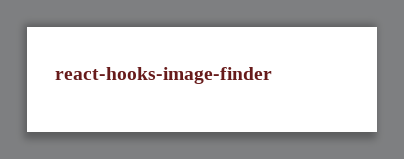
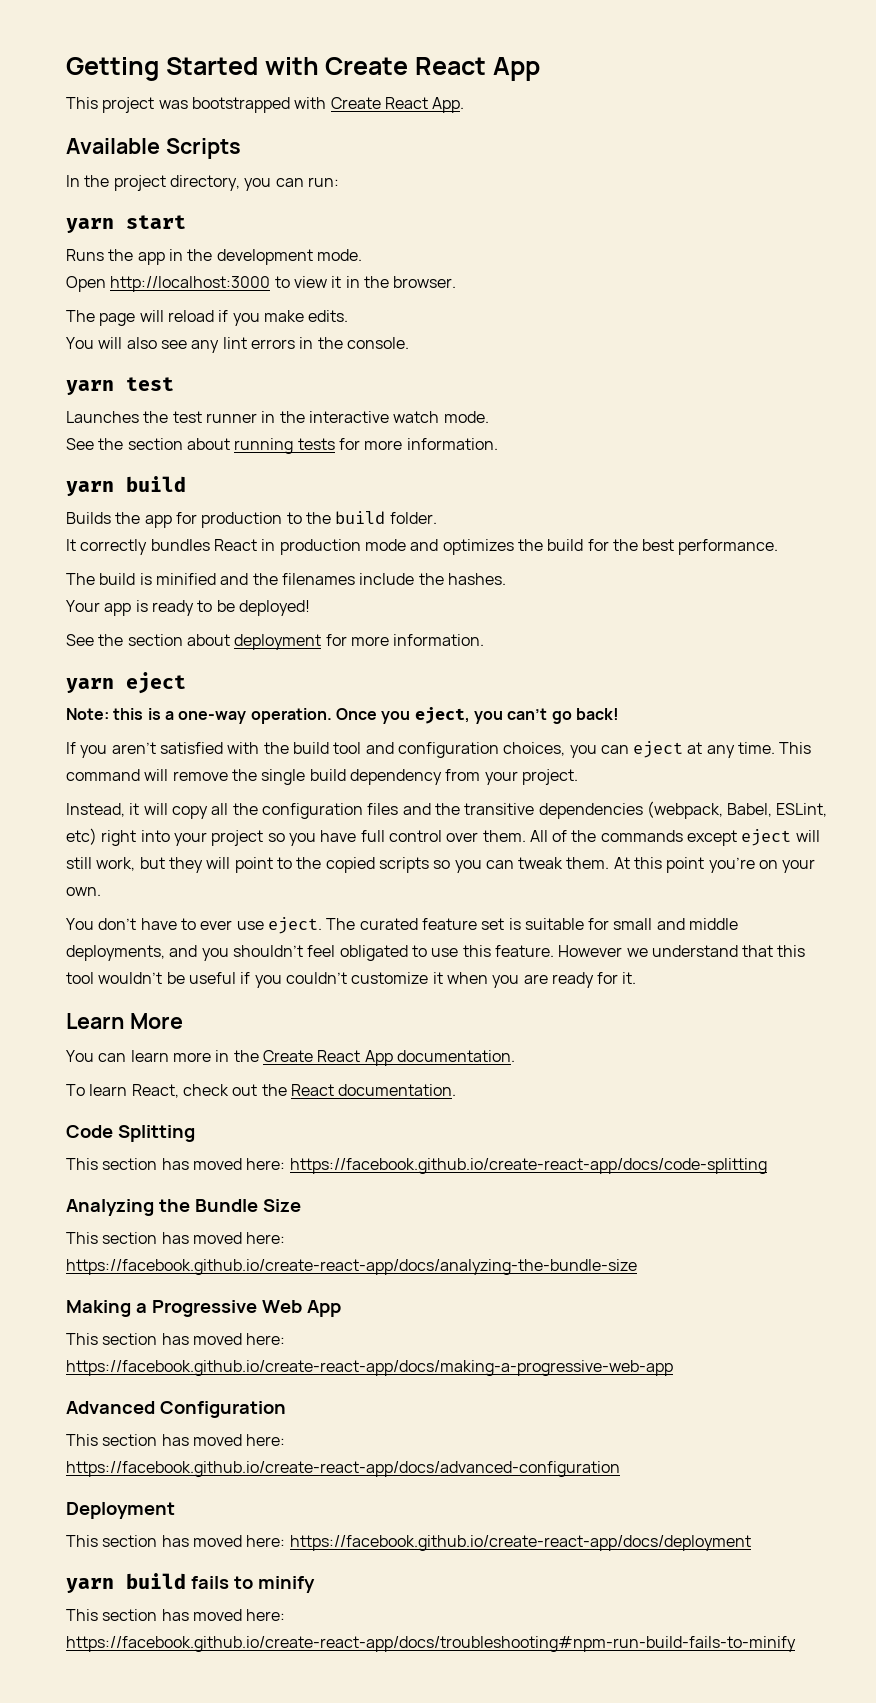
[55,67,272,84] react-hooks-image-finder -> [66,57,540,81] [66,97,465,113] [66,138,241,159] [66,175,339,191] [66,215,186,233] [66,249,362,265] [66,276,457,292] [66,310,349,326] [66,337,409,353] [66,377,174,395] [66,411,489,423] [66,438,498,454] [66,476,186,496] [66,511,437,528] [66,539,779,555] [66,573,506,585] [66,600,310,616] [66,634,485,650] [66,672,186,694] [66,707,619,724] [66,741,812,758] [66,769,578,785] [66,801,828,819] [66,828,820,846] [66,857,816,873] [66,887,101,896] [66,917,739,934] [66,945,806,961] [66,972,637,988] [66,1013,183,1029] [66,1050,515,1066] [66,1084,457,1098] [66,1125,195,1142] [66,1158,767,1174] [66,1199,301,1216] [66,1232,286,1244] [66,1259,637,1275] [66,1300,341,1317] [66,1333,286,1345] [66,1360,673,1376] [66,1401,286,1418] [66,1434,286,1446] [66,1461,620,1477] [66,1502,175,1519] [66,1535,751,1551] [66,1573,315,1593] [66,1609,286,1621] [66,1636,796,1652] Getting Started with Create React App // This project was bootstrapped with Create React App. // Available Scripts // In the project directory, you can run: // yarn start // Runs the app in the development mode. // Open http://localhost:3000 to view it in the browser. // The page will reload if you make edits. // You will also see any lint errors in the console. // yarn test // Launches the test runner in the interactive watch mode. // See the section about running tests for more information. // yarn build // Builds the app for production to the build folder. // It correctly bundles React in production mode and optimizes the build for the best performance. // The build is minified and the filenames include the hashes. // Your app is ready to be deployed! // See the section about deployment for more information. // yarn eject // Note: this is a one-way operation. Once you eject, you can’t go back! // If you aren’t satisfied with the build tool and configuration choices, you can eject at any time. This command will remove the single build dependency from your project. // Instead, it will copy all the configuration files and the transitive dependencies (webpack, Babel, ESLint, etc) right into your project so you have full control over them. All of the commands except eject will still work, but they will point to the copied scripts so you can tweak them. At this point you’re on your own. // You don’t have to ever use eject. The curated feature set is suitable for small and middle deployments, and you shouldn’t feel obligated to use this feature. However we understand that this tool wouldn’t be useful if you couldn’t customize it when you are ready for it. // Learn More // You can learn more in the Create React App documentation. // To learn React, check out the React documentation. // Code Splitting // This section has moved here: https://facebook.github.io/create-react-app/docs/code-splitting // Analyzing the Bundle Size // This section has moved here: https://facebook.github.io/create-react-app/docs/analyzing-the-bundle-size // Making a Progressive Web App // This section has moved here: https://facebook.github.io/create-react-app/docs/making-a-progressive-web-app // Advanced Configuration // This section has moved here: https://facebook.github.io/create-react-app/docs/advanced-configuration // Deployment // This section has moved here: https://facebook.github.io/create-react-app/docs/deployment // yarn build fails to minify // This section has moved here: https://facebook.github.io/create-react-app/docs/troubleshooting#npm-run-build-fails-to-minify

